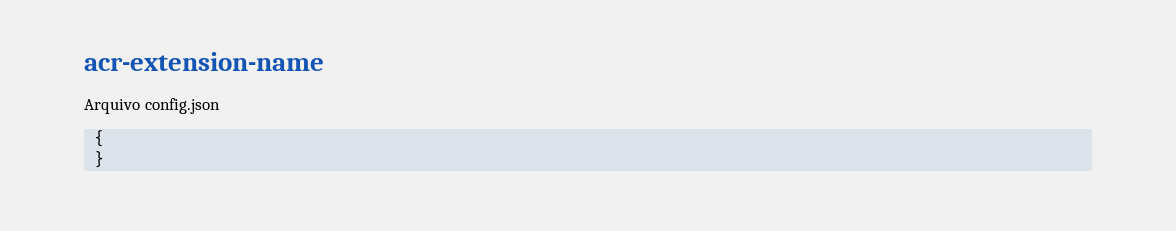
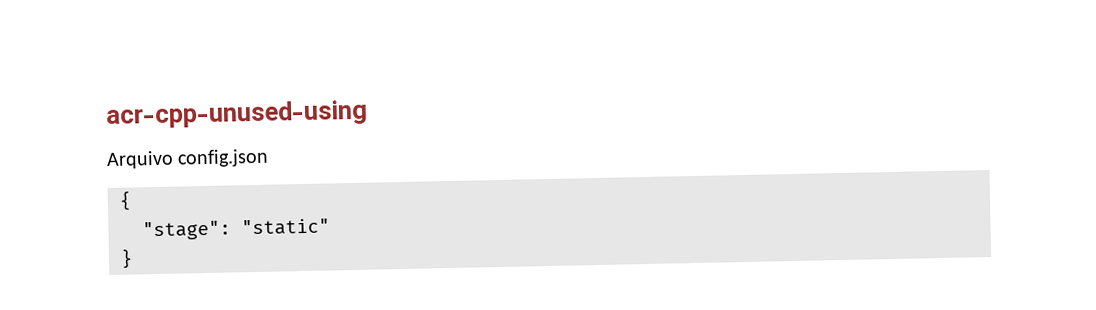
[84,52,324,71] acr-extension-name -> [105,99,368,130] acr-cpp-unused-using
(105, 138) none -> [142,218,330,241] // "stage": "static"

